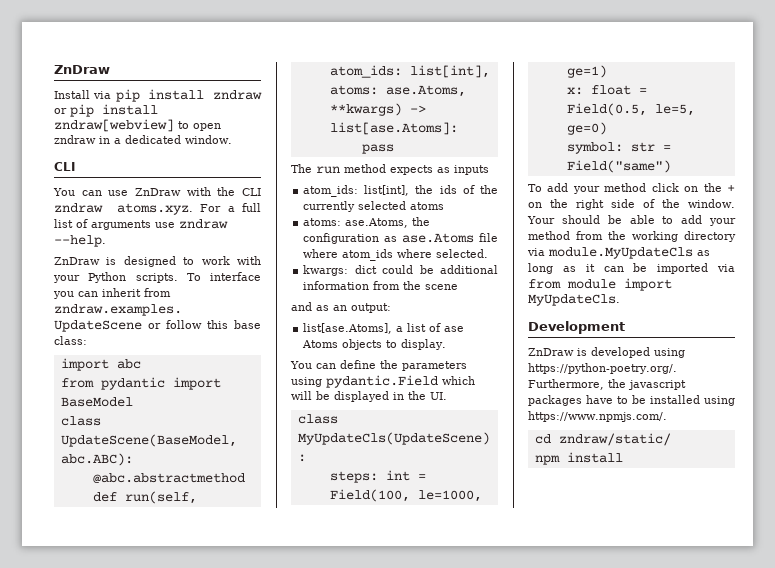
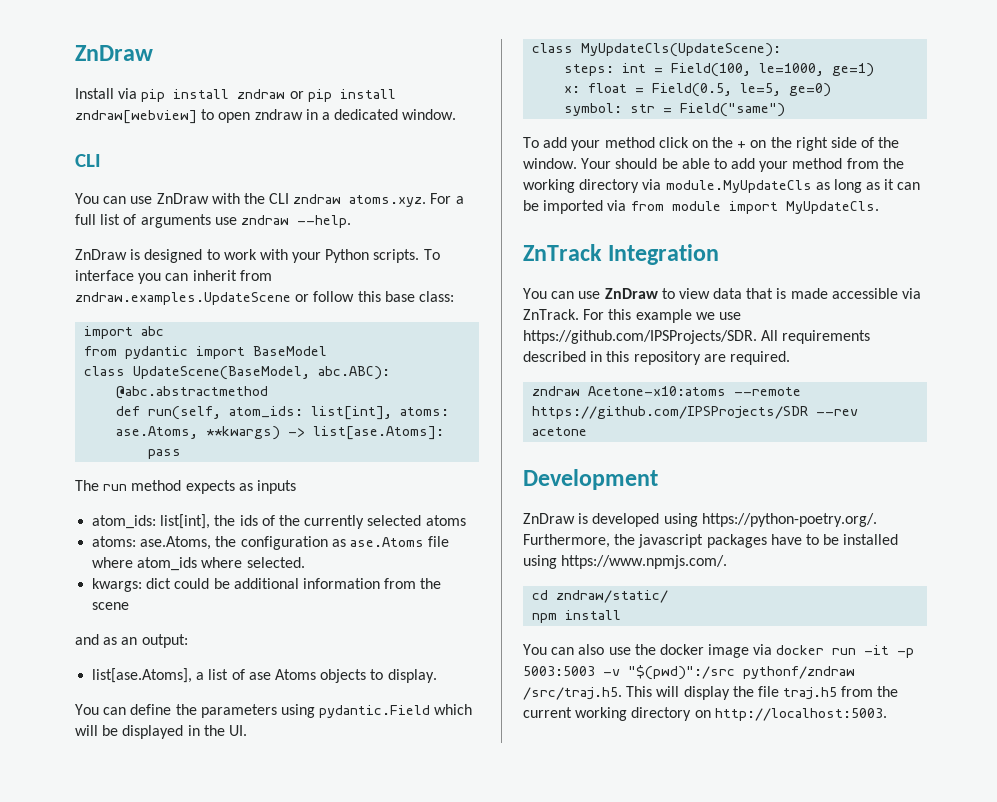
(620, 300) none -> [523,244,720,265] [523,288,922,299] [523,309,741,323] [523,330,871,344] [523,351,790,365] [532,386,802,396] [532,406,859,419] [532,427,588,436] // ZnTrack Integration // You can use ZnDraw to view data that is made accessible via ZnTrack. For this example we use https://github.com/IPSProjects/SDR. All requirements described in this repository are required. // zndraw Acetone-x10:atoms --remote https://github.com/IPSProjects/SDR --rev acetone
(623, 457) none -> [523,644,915,658] [523,665,855,680] [523,686,899,700] [523,707,887,721] // You can also use the docker image via docker run -it -p 5003:5003 -v "$(pwd)":/src pythonf/zndraw /src/traj.h5. This will display the file traj.h5 from the current working directory on http://localhost:5003.

